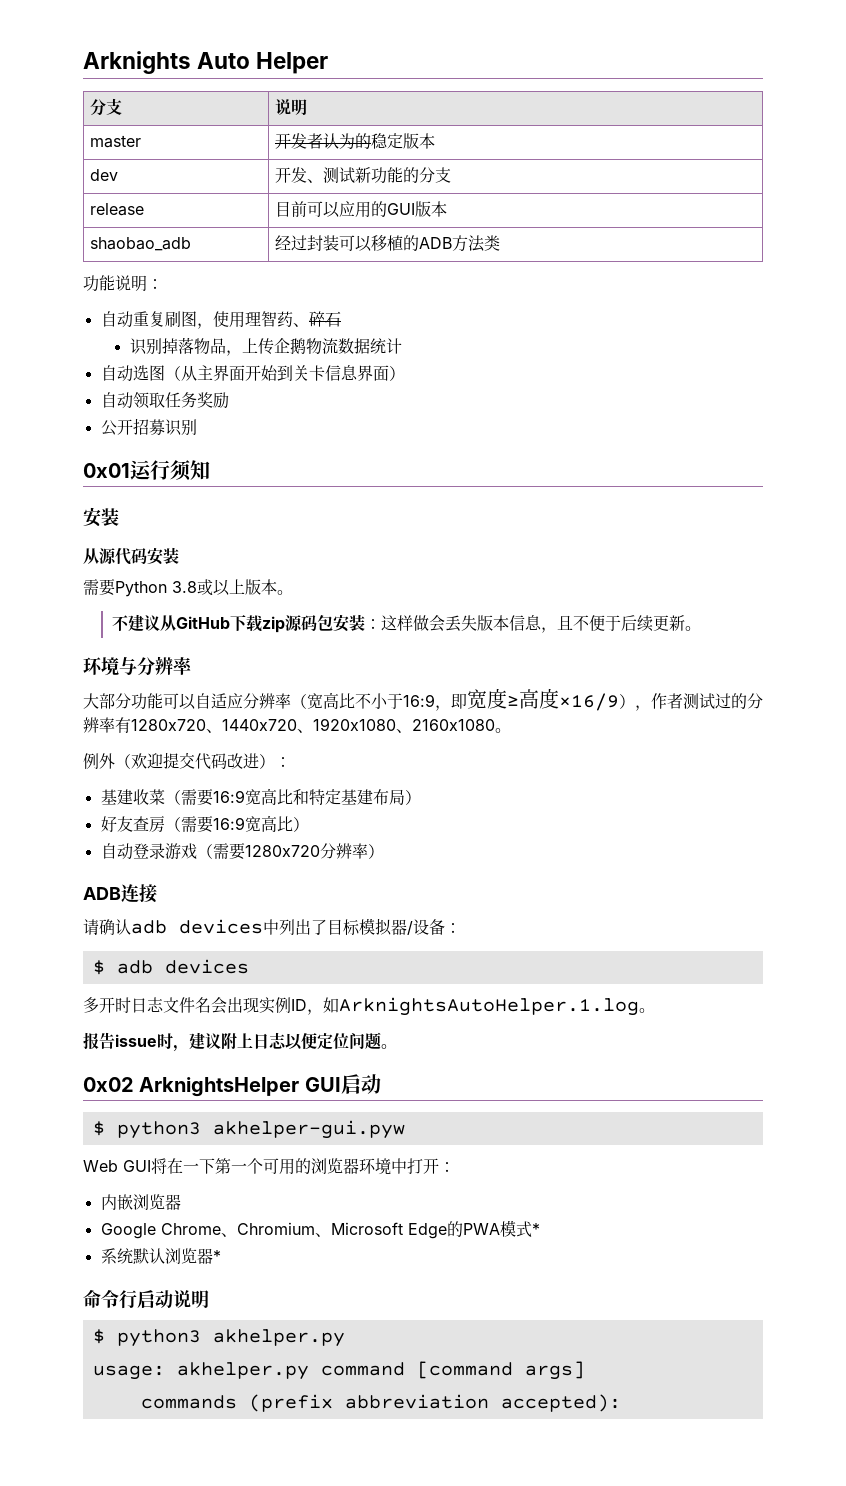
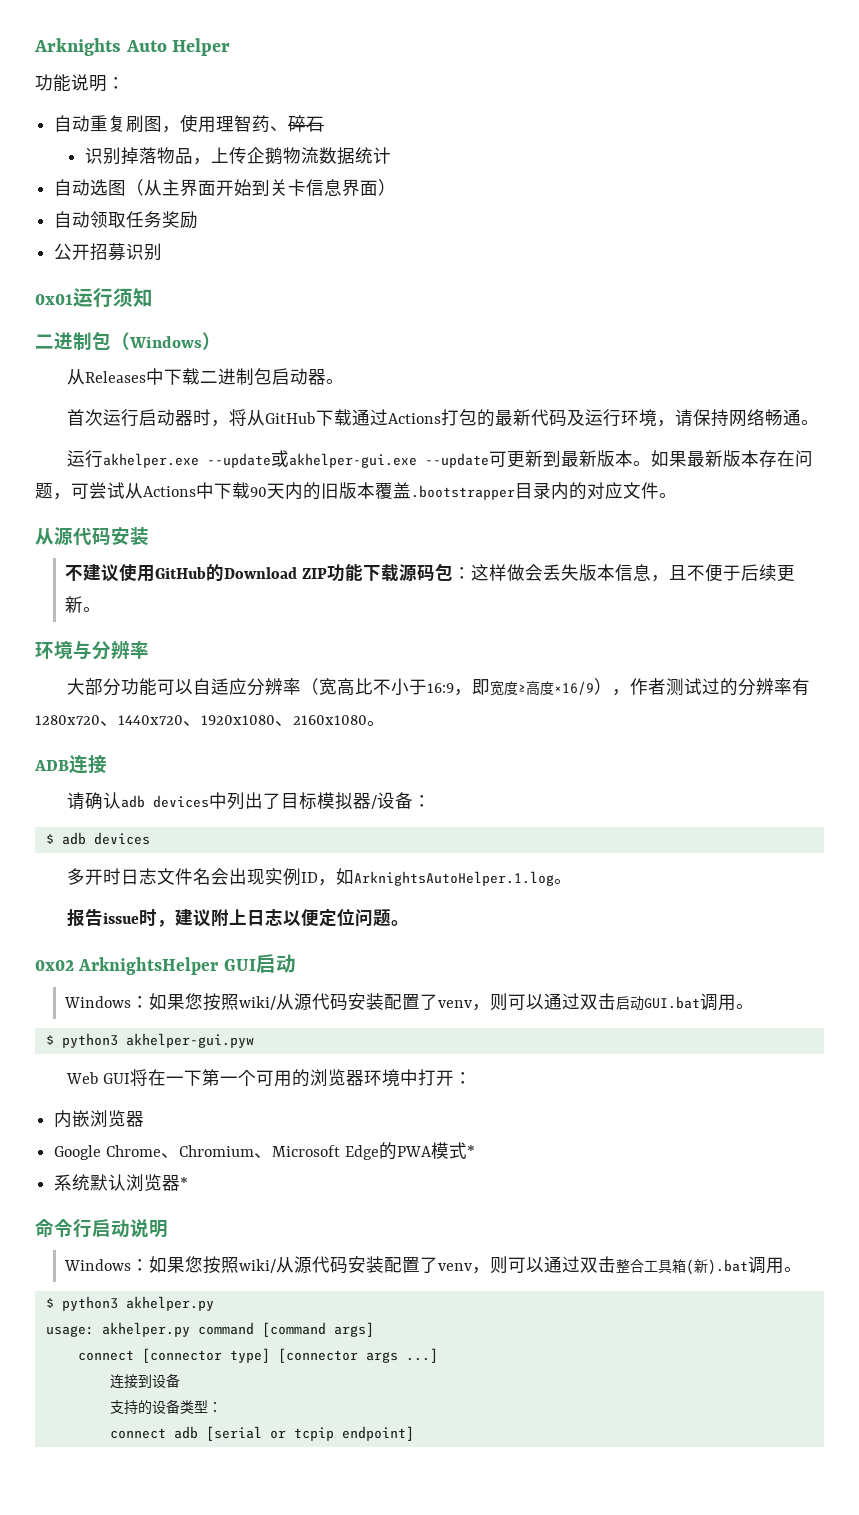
[89,98,122,116] [274,99,307,115] [89,135,141,148] [274,133,435,149] [89,169,118,181] [274,167,451,184] [89,203,144,216] [274,201,447,218] [89,237,191,251] [274,235,500,252] // 分支 | 说明 // master | 开发者认为的稳定版本 // dev | 开发、测试新功能的分支 // release | 目前可以应用的GUI版本 // shaobao_adb | 经过封装可以移植的ADB方法类 -> (231, 47) none
[83,507,119,527] [83,547,179,565] [83,579,293,597] [112,614,366,633] 安装 // 从源代码安装 // 需要Python 3.8或以上版本。 // 不建议从GitHub下载zip源码包安装 -> [35,331,221,350] [66,368,344,385] [66,409,819,427] [66,450,813,468] [35,482,677,500] [35,527,149,546] [65,563,454,582] 二进制包（Windows） // 从Releases中下载二进制包启动器。 // 首次运行启动器时，将从GitHub下载通过Actions打包的最新代码及运行环境，请保持网络畅通。 // 运行akhelper.exe --update或akhelper-gui.exe --update可更新到最新版本。如果最新版本存在问题，可尝试从Actions中下载90天内的旧版本覆盖.bootstrapper目录内的对应文件。 // 从源代码安装 // 不建议使用GitHub的Download ZIP功能下载源码包
[83,752,291,770] [100,788,421,806] [100,815,309,833] [100,843,384,860] // 例外（欢迎提交代码改进）： // 基建收菜（需要16:9宽高比和特定基建布局） // 好友查房（需要16:9宽高比） // 自动登录游戏（需要1280x720分辨率） -> (385, 723) none
(381, 1084) none -> [64,993,755,1011] // Windows：如果您按照wiki/从源代码安装配置了venv，则可以通过双击启动GUI.bat调用。
(209, 1299) none -> [64,1256,803,1275] // Windows：如果您按照wiki/从源代码安装配置了venv，则可以通过双击整合工具箱(新).bat调用。
[140,1394,621,1412] commands (prefix abbreviation accepted): -> [77,1348,438,1363] [109,1373,180,1389] [109,1399,222,1414] [109,1426,414,1441] connect [connector type] [connector args ...] // 连接到设备 // 支持的设备类型： // connect adb [serial or tcpip endpoint]

